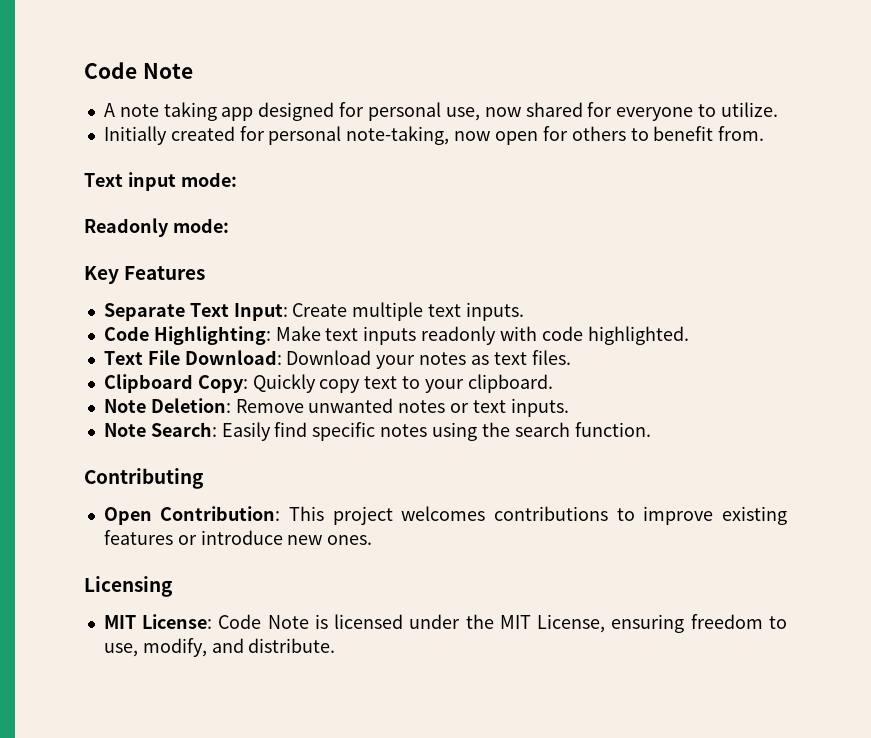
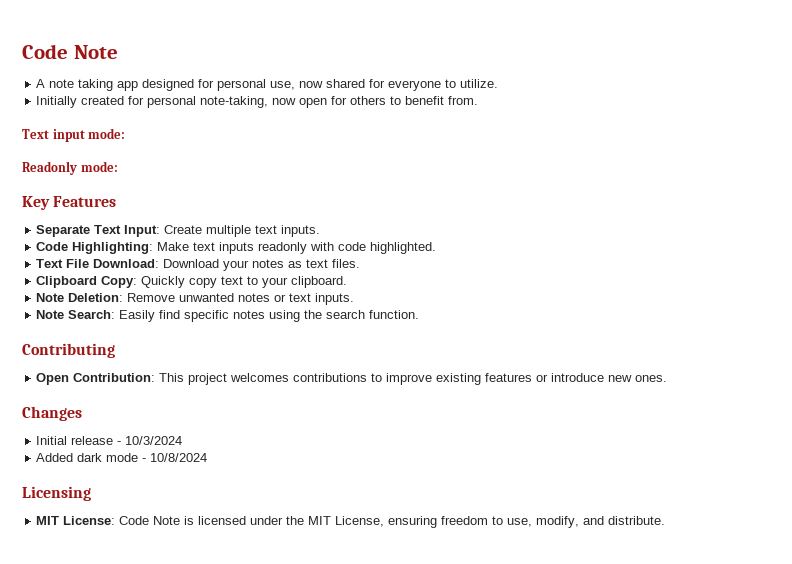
(373, 540) none -> [22,406,82,421] [36,436,183,445] [36,453,208,462] // Changes // Initial release - 10/3/2024 // Added dark mode - 10/8/2024

